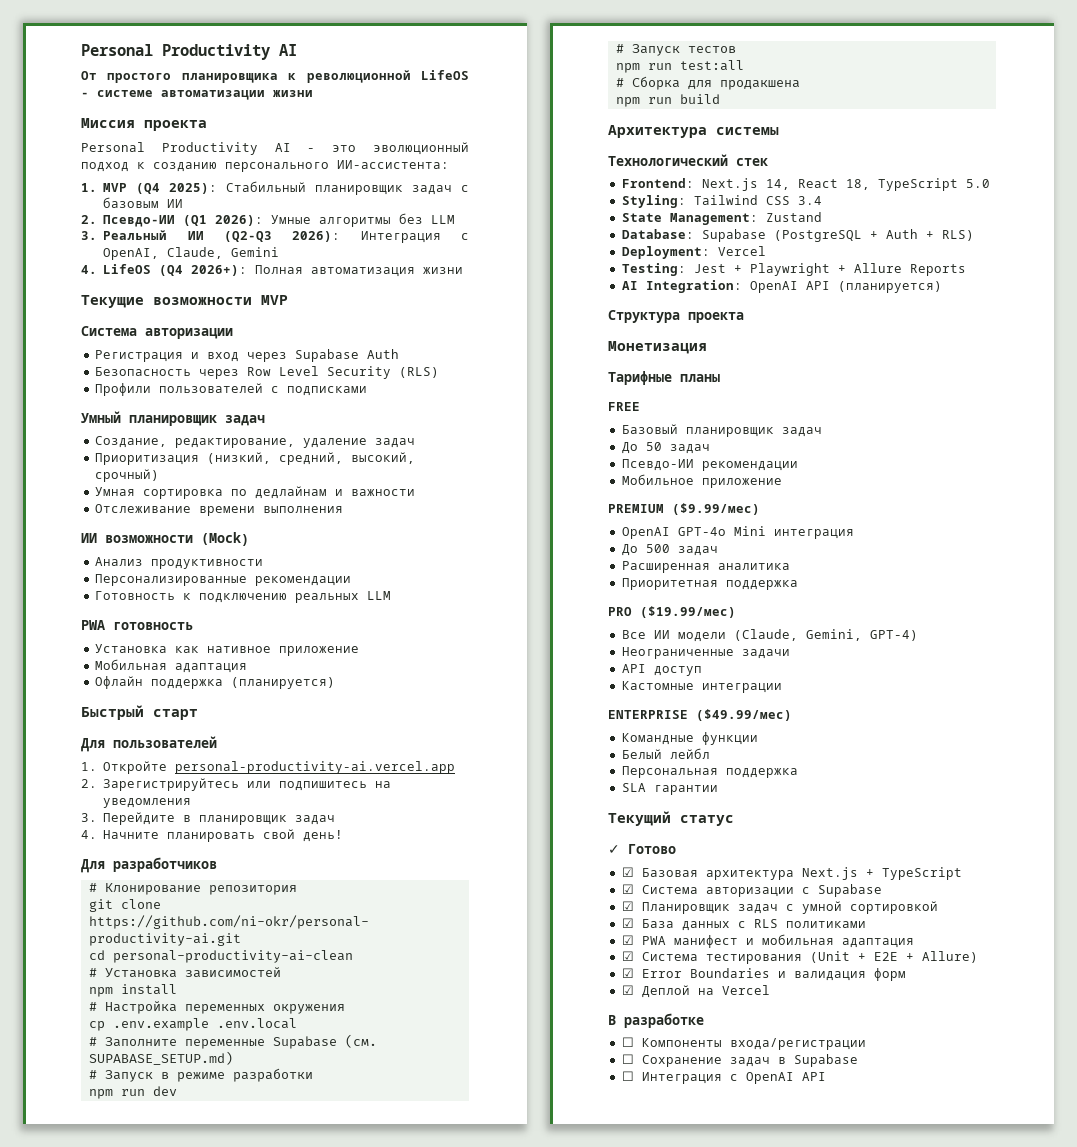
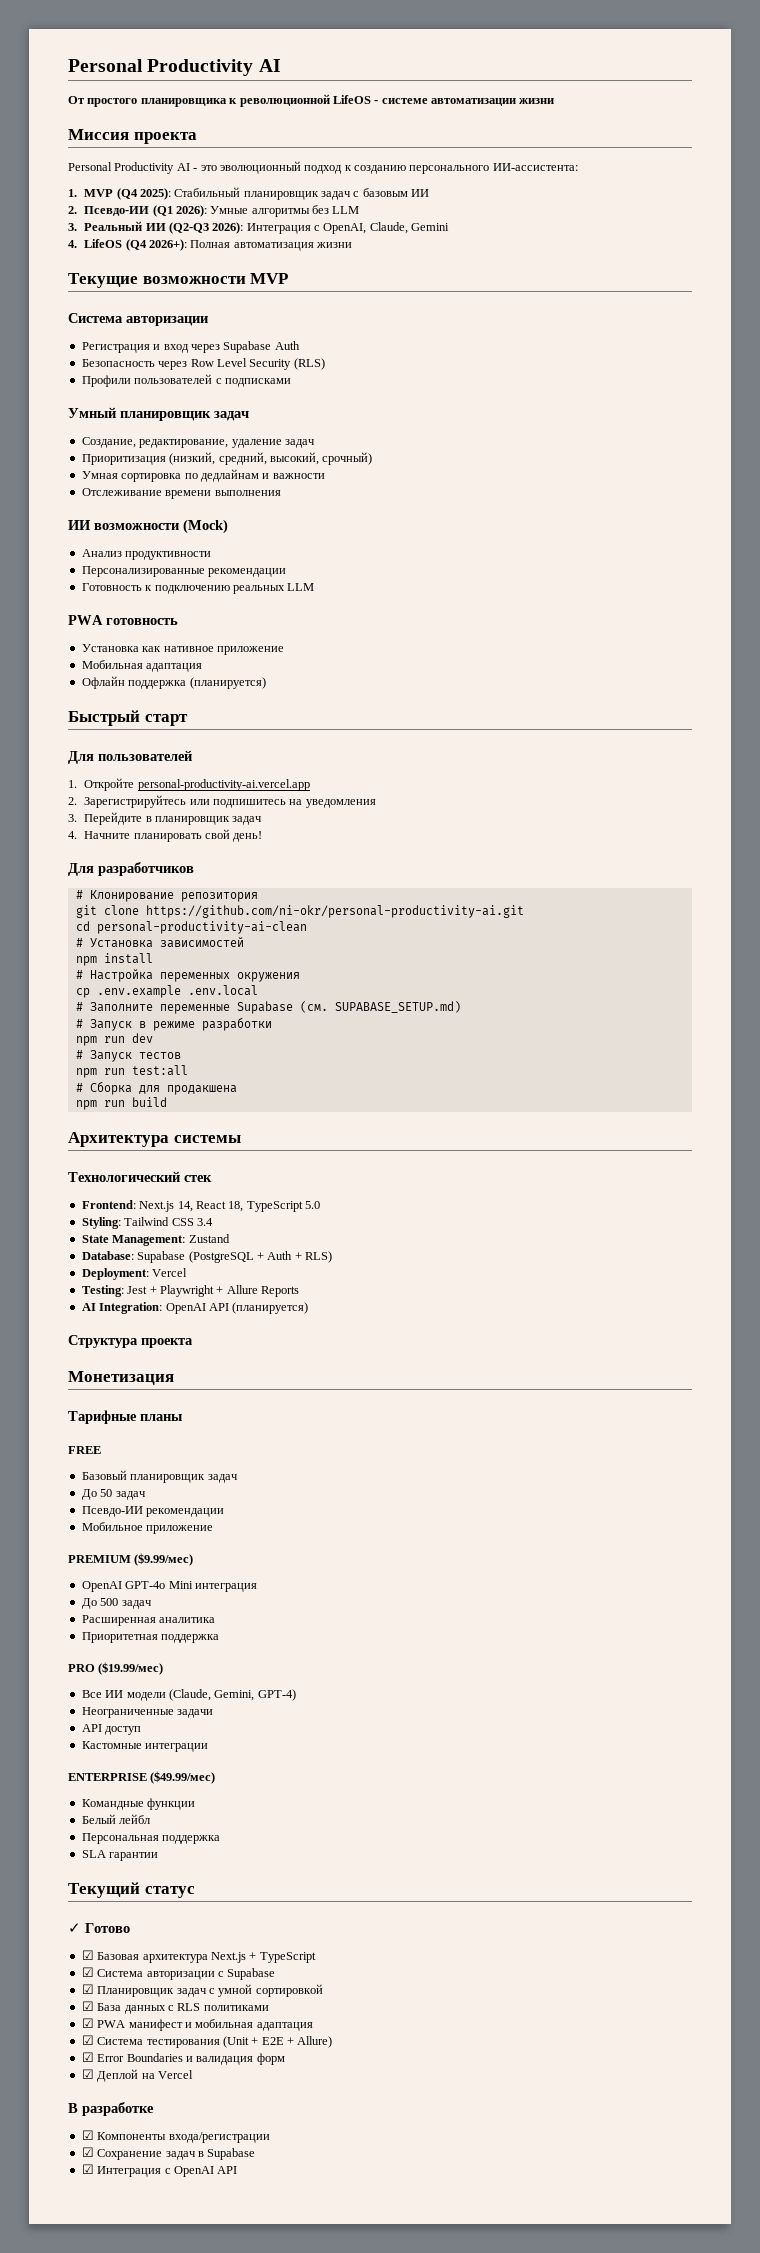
[621,1037,634,1047] ☐ -> [81,2130,94,2140] ☑
[621,1054,634,1064] ☐ -> [81,2147,94,2157] ☑
[621,1071,634,1081] ☐ -> [81,2164,94,2174] ☑

